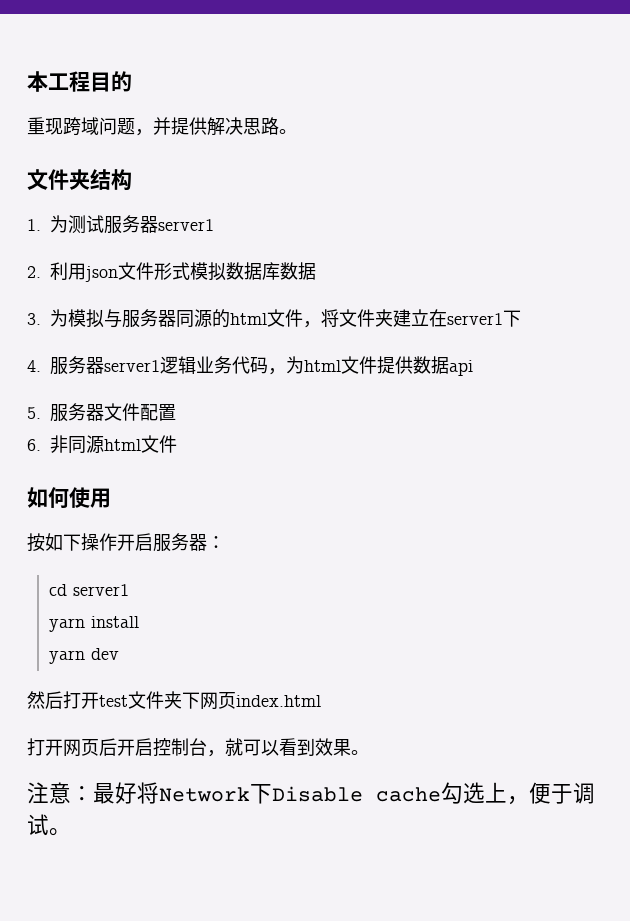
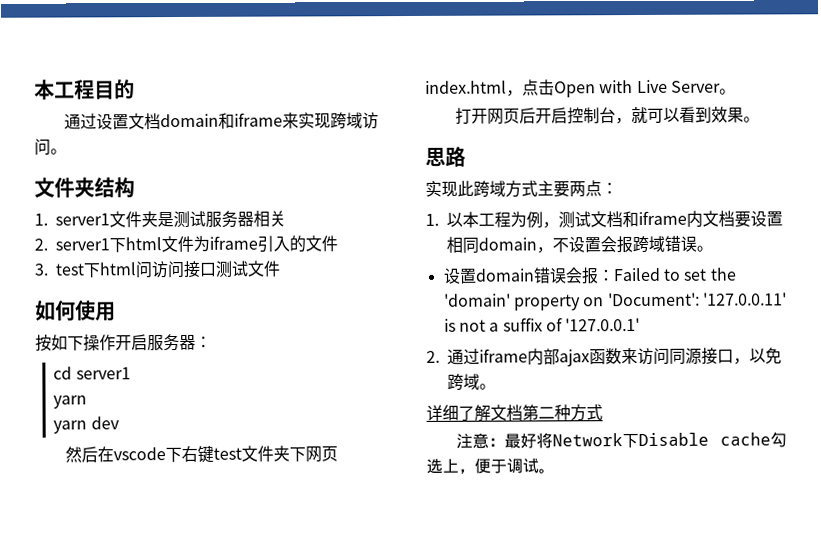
[27,117,279,136] 重现跨域问题，并提供解决思路 -> [63,112,379,130] [34,138,51,156] 通过设置文档domain和iframe来实现跨域访问
[50,215,68,233] 为 -> [55,211,174,228] server1文件夹是
[158,219,214,231] [27,262,316,282] [27,309,521,328] [27,356,473,376] [27,403,176,422] [27,435,141,454] server1 // 2.利用json文件形式模拟数据库数据 // 3.为模拟与服务器同源的html文件，将文件夹建立在server1下 // 4.服务器server1逻辑业务代码，为html文件提供数据api // 5.服务器文件配置 // 6.非同源html -> [253,210,286,227] [34,235,338,253] [34,260,248,279] 相关 // 2. server1下html文件为iframe引入的文件 // 3. test下html问访问接口测试
[91,616,140,628] install -> (88, 402) none
[63,691,99,709] 打开 -> [96,445,214,463] 在vscode下右键
(321, 701) none -> [506,79,736,98] ，点击Open with Live Server。
(369, 752) none -> [425,146,466,167] [425,180,618,198] [425,210,783,229] [446,235,713,254] [442,267,737,285] [443,292,787,311] [443,317,641,332] [426,347,782,367] [447,373,496,391] [426,404,603,422] // 思路 // 实现此跨域方式主要两点： // 1.以本工程为例，测试文档和iframe内文档要设置相同domain，不设置会报跨域错误。 // 设置domain错误会报：Failed to set the 'domain' property on 'Document': '127.0.0.11' is not a suffix of '127.0.0.1' // 2.通过iframe内部ajax函数来访问同源接口，以免跨域。 // 详细了解文档第二种方式

